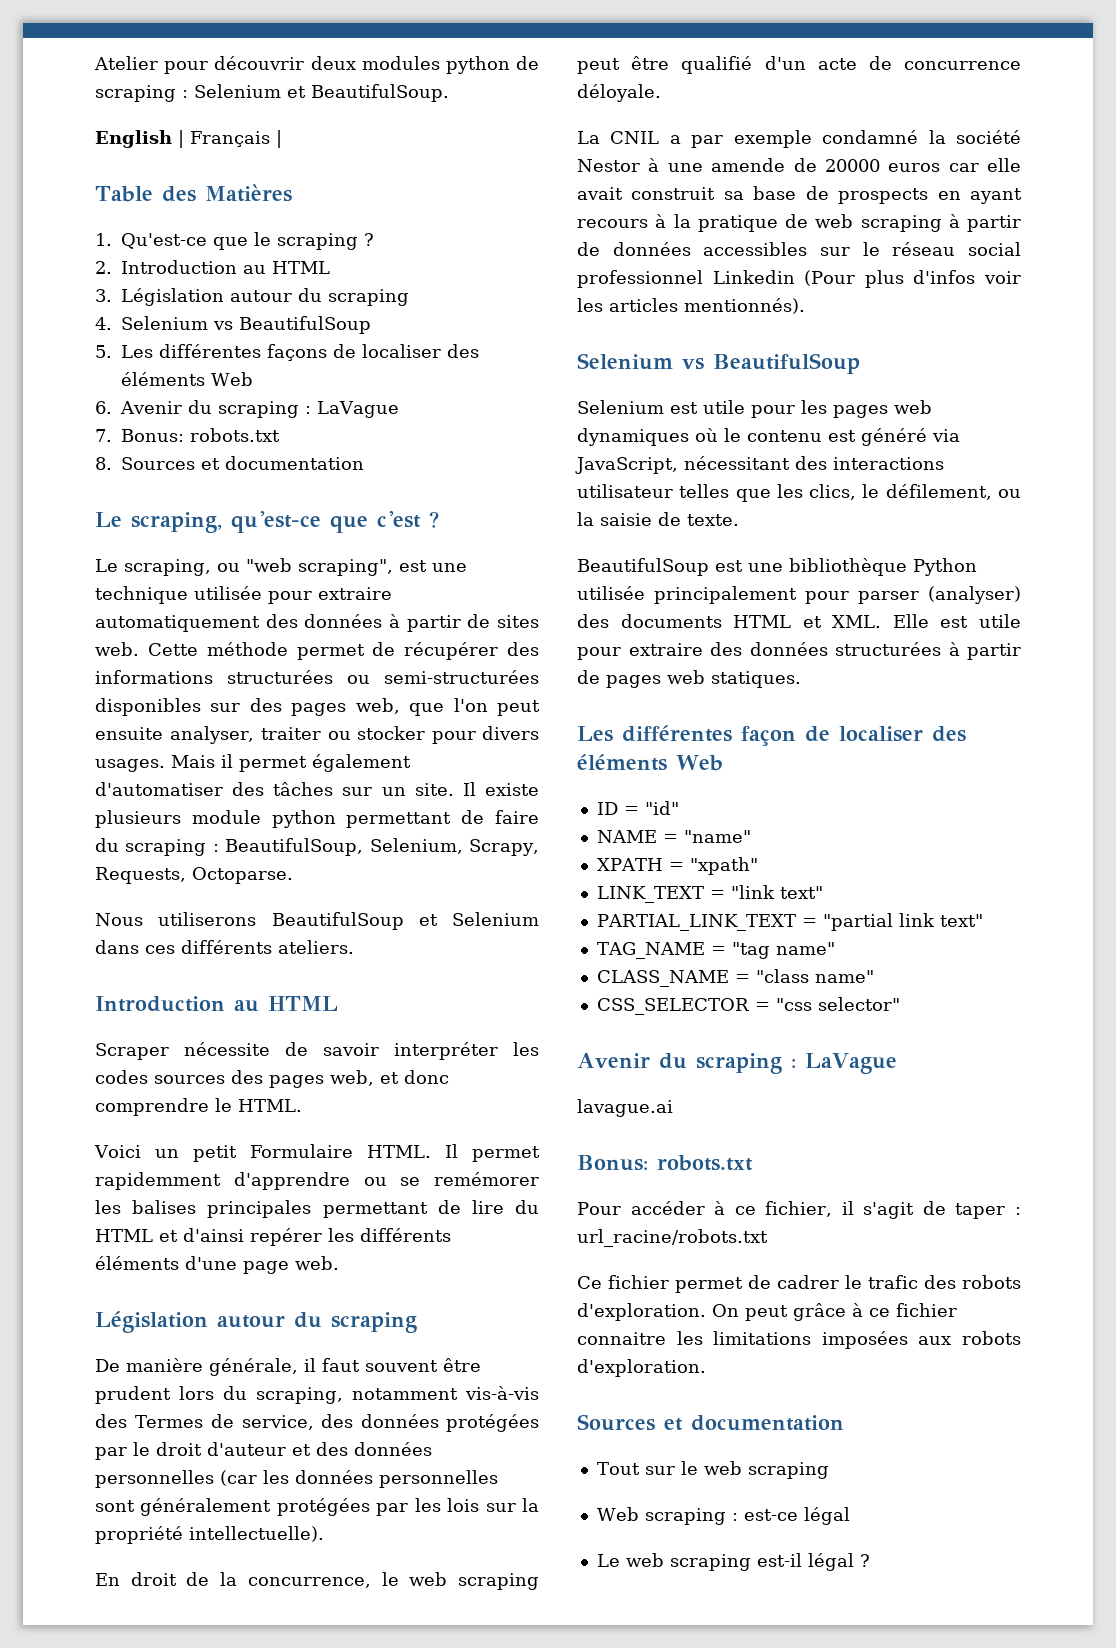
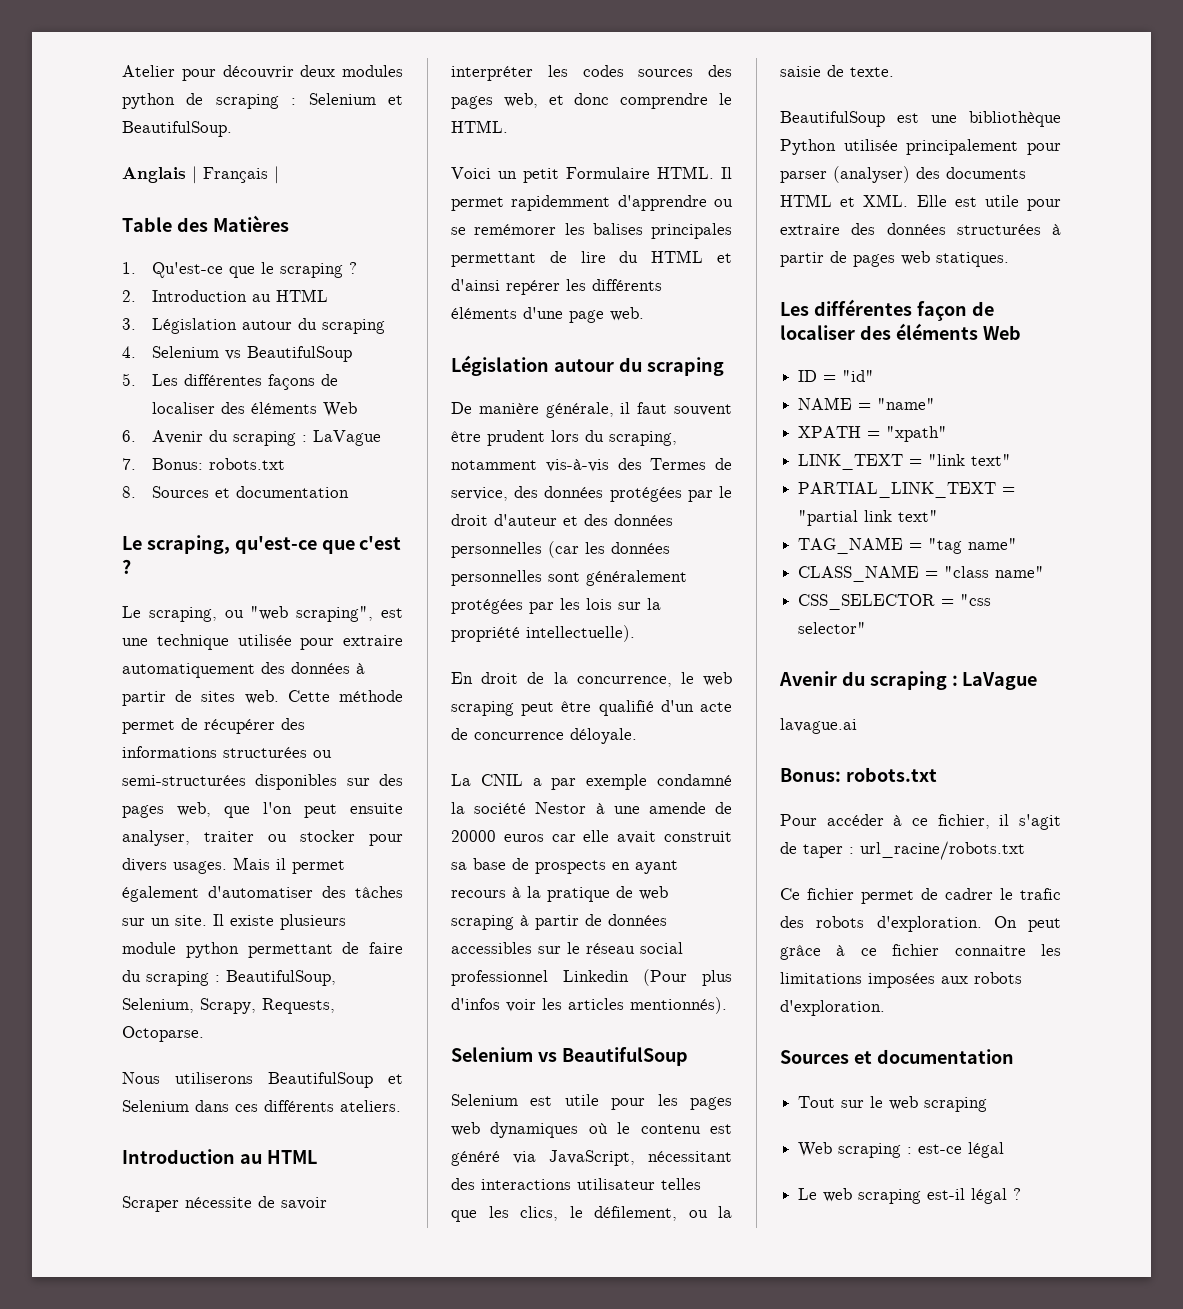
[95,130,172,148] English -> [122,167,186,183] Anglais

